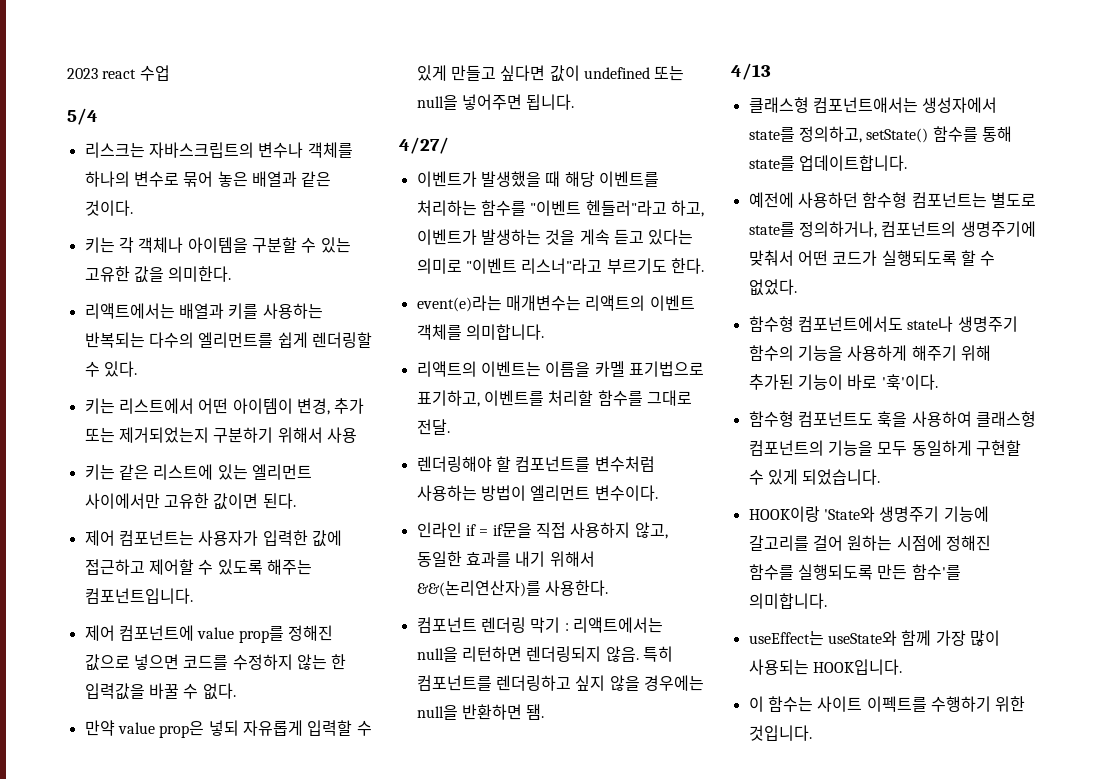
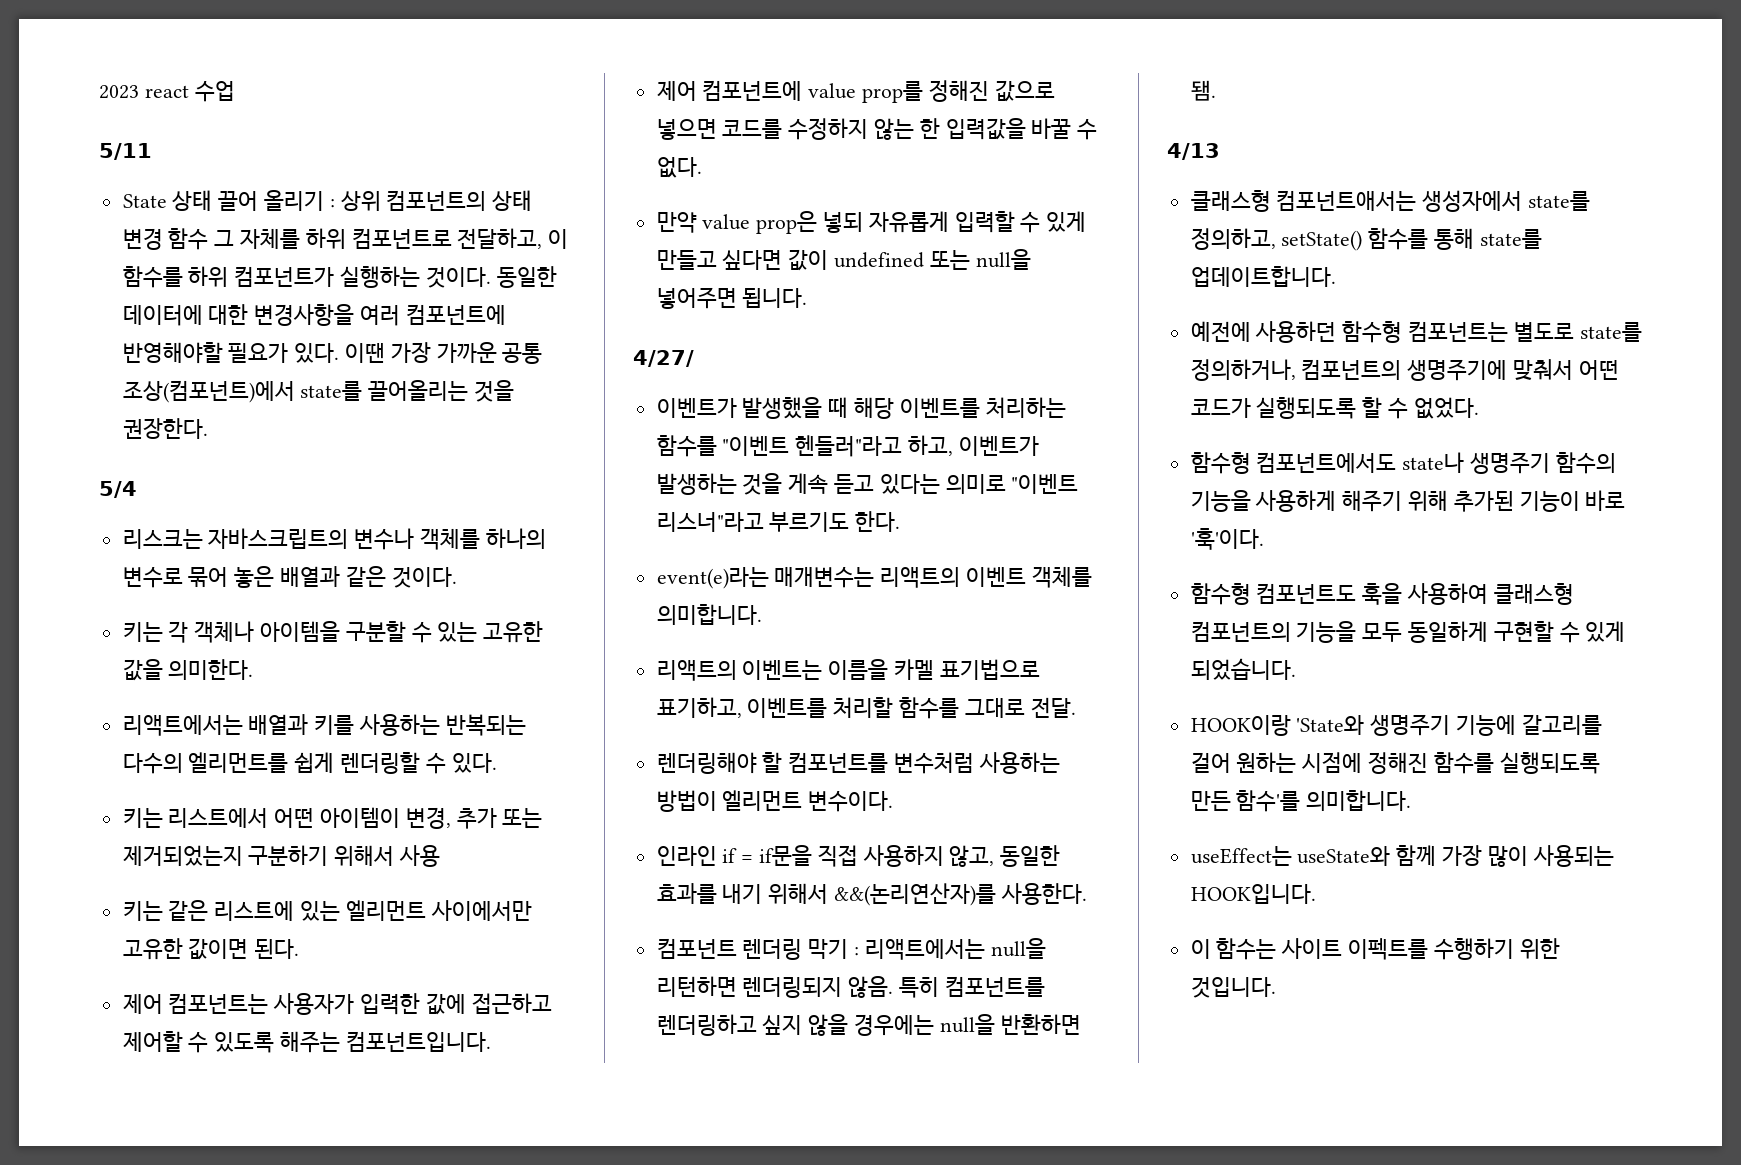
(170, 73) none -> [99,143,152,160] [122,190,533,211] [122,228,569,250] [122,266,557,288] [122,304,506,326] [122,342,543,364] [122,380,515,403] [122,418,208,439] // 5/11 // State 상태 끌어 올리기 : 상위 컴포넌트의 상태 변경 함수 그 자체를 하위 컴포넌트로 전달하고, 이 함수를 하위 컴포넌트가 실행하는 것이다. 동일한 데이터에 대한 변경사항을 여러 컴포넌트에 반영해야할 필요가 있다. 이땐 가장 가까운 공통 조상(컴포넌트)에서 state를 끌어올리는 것을 권장한다.

